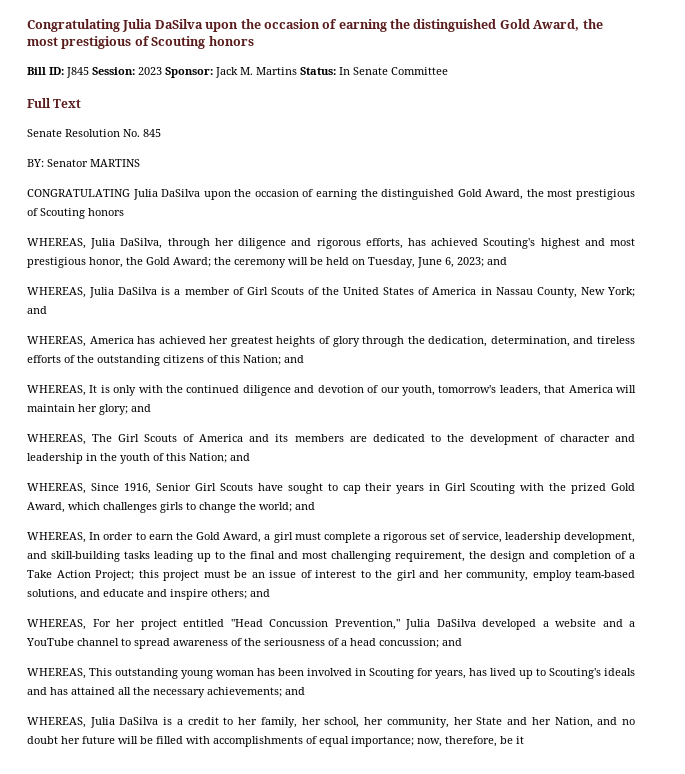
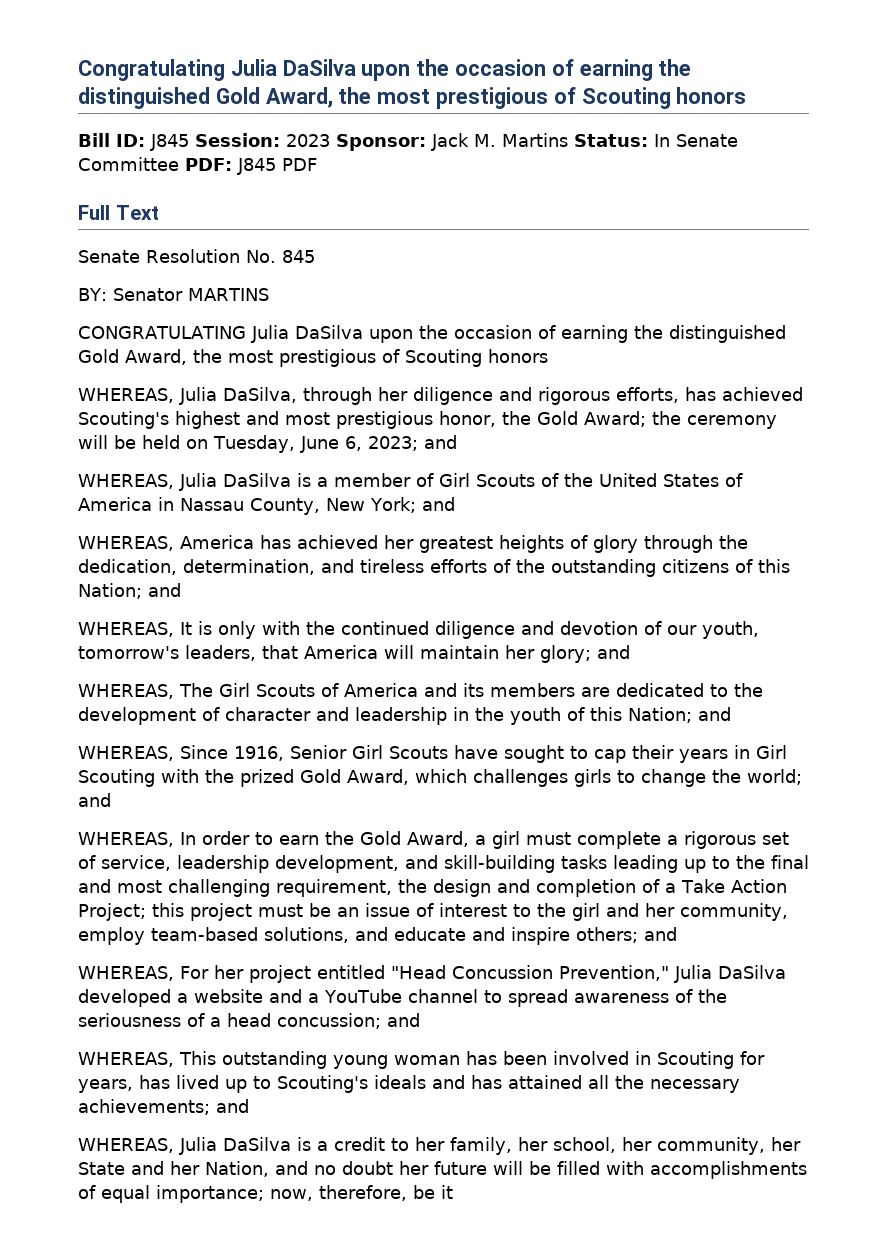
(448, 71) none -> [185,158,317,175] PDF: J845 PDF

